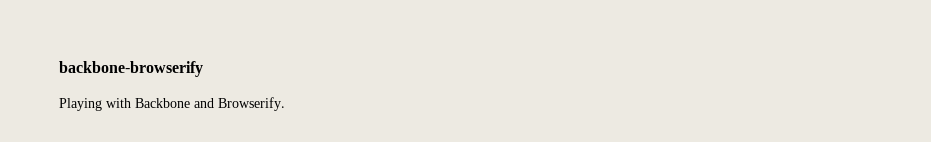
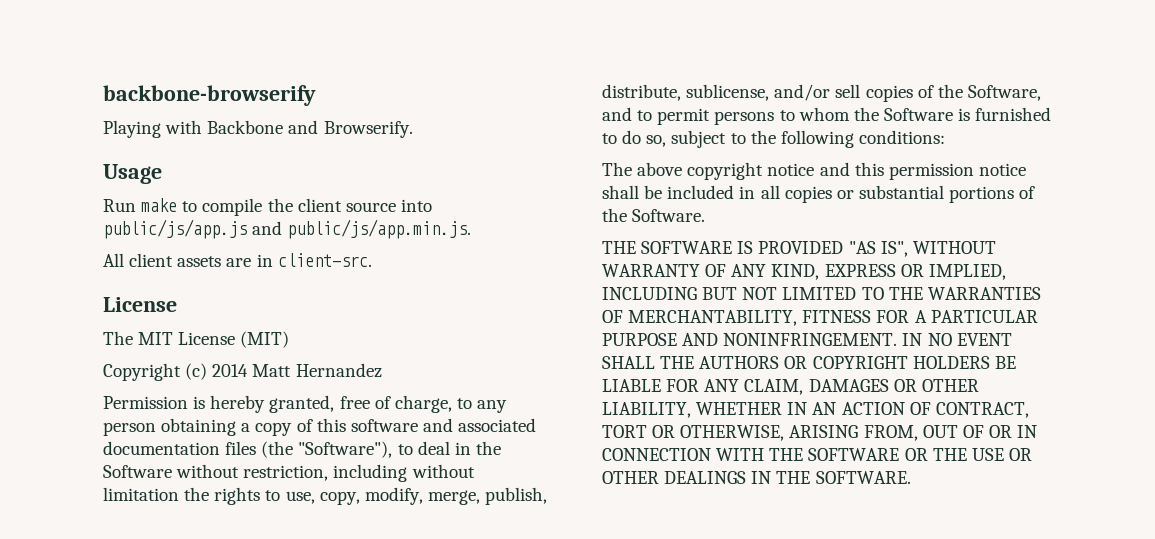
(285, 104) none -> [103,164,162,184] [103,198,432,216] [103,219,472,239] [103,253,372,267] [103,297,177,312] [103,331,290,348] [103,363,382,381] [103,395,508,413] [103,418,537,436] [103,441,501,458] [103,464,475,482] [103,487,548,505] [602,84,1041,102] [602,107,1052,125] [602,130,945,148] [602,162,1026,180] [602,185,1036,203] [602,208,706,222] [602,241,996,257] [602,264,1006,280] [602,287,1041,300] [602,310,1038,326] [602,333,1012,346] [602,356,1016,369] [602,379,979,395] [602,402,1029,418] [602,425,1038,441] [602,448,1032,461] [602,471,911,484] // Usage // Run make to compile the client source into public/js/app.js and public/js/app.min.js. // All client assets are in client-src. // License // The MIT License (MIT) // Copyright (c) 2014 Matt Hernandez // Permission is hereby granted, free of charge, to any person obtaining a copy of this software and associated documentation files (the "Software"), to deal in the Software without restriction, including without limitation the rights to use, copy, modify, merge, publish, distribute, sublicense, and/or sell copies of the Software, and to permit persons to whom the Software is furnished to do so, subject to the following conditions: // The above copyright notice and this permission notice shall be included in all copies or substantial portions of the Software. // THE SOFTWARE IS PROVIDED "AS IS", WITHOUT WARRANTY OF ANY KIND, EXPRESS OR IMPLIED, INCLUDING BUT NOT LIMITED TO THE WARRANTIES OF MERCHANTABILITY, FITNESS FOR A PARTICULAR PURPOSE AND NONINFRINGEMENT. IN NO EVENT SHALL THE AUTHORS OR COPYRIGHT HOLDERS BE LIABLE FOR ANY CLAIM, DAMAGES OR OTHER LIABILITY, WHETHER IN AN ACTION OF CONTRACT, TORT OR OTHERWISE, ARISING FROM, OUT OF OR IN CONNECTION WITH THE SOFTWARE OR THE USE OR OTHER DEALINGS IN THE SOFTWARE.

